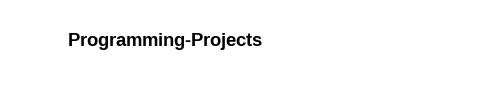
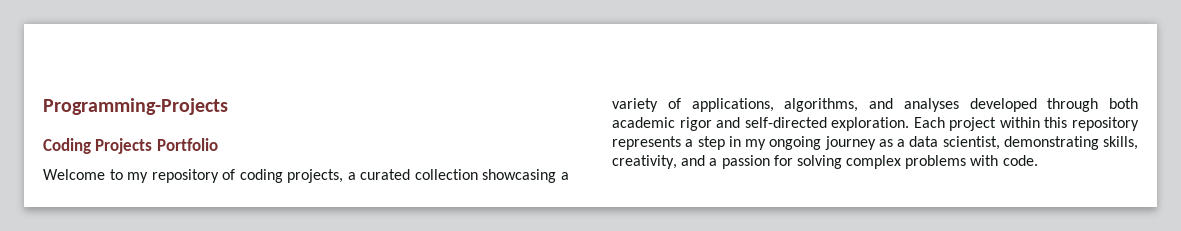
(262, 41) none -> [43,138,218,154] [43,169,569,183] [612,98,1138,112] [612,117,1139,131] [612,136,1138,150] [612,155,1038,169] // Coding Projects Portfolio // Welcome to my repository of coding projects, a curated collection showcasing a variety of applications, algorithms, and analyses developed through both academic rigor and self-directed exploration. Each project within this repository represents a step in my ongoing journey as a data scientist, demonstrating skills, creativity, and a passion for solving complex problems with code.

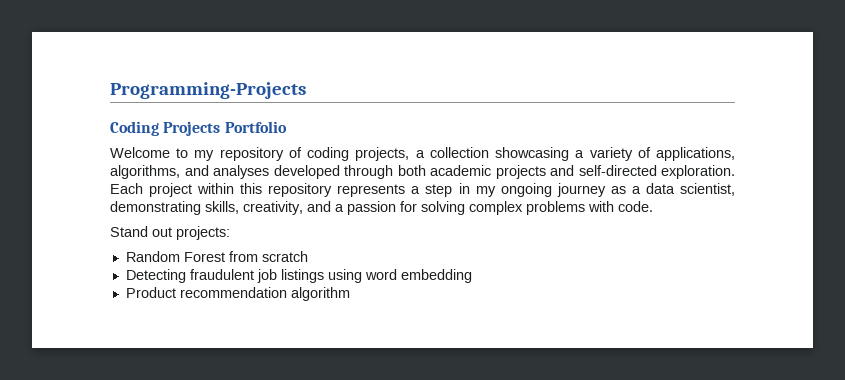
[360,169,411,180] curated -> (425, 154) none
[679,117,712,131] rigor -> [495,165,546,179] projects
(1038, 160) none -> [110,226,230,240] [125,251,308,262] [125,269,472,283] [125,287,350,301] // Stand out projects: // Random Forest from scratch // Detecting fraudulent job listings using word embedding // Product recommendation algorithm

